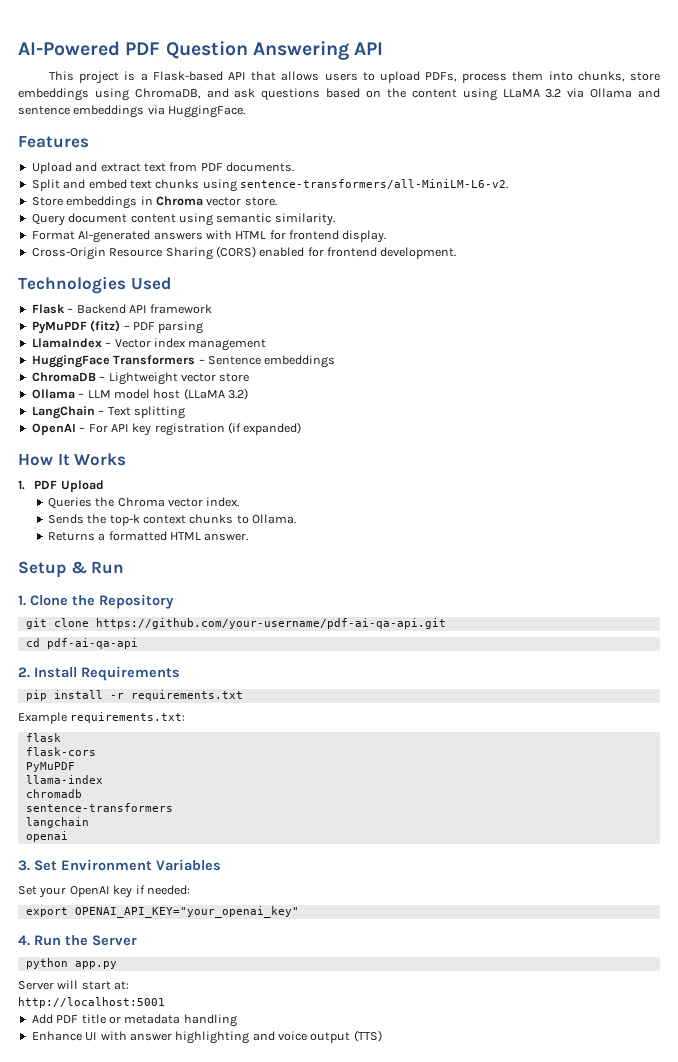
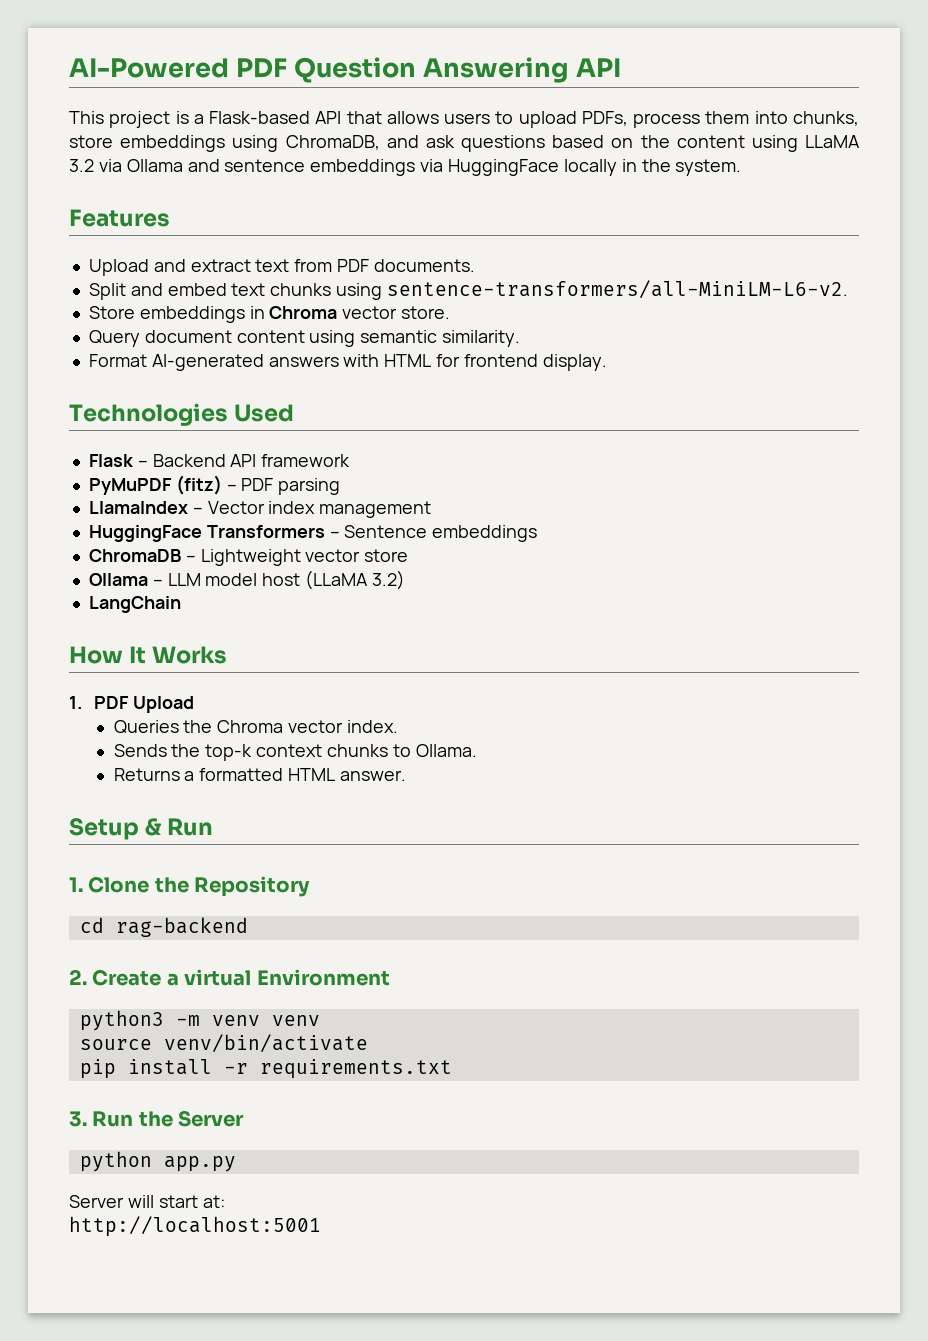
[168,105,246,118] HuggingFace. -> [448,159,742,176] HuggingFace locally in the system.
[31,246,457,260] // Cross-Origin Resource Sharing (CORS) enabled for frontend development. -> (607, 362) none
[98,406,185,419] [31,422,302,436] – Text splitting // OpenAI – For API key registration (if expanded) -> (181, 604) none
[25,618,446,629] // git clone https://github.com/your-username/pdf-ai-qa-api.git -> (311, 886) none
[46,638,138,649] pdf-ai-qa-api -> [115,917,248,937] rag-backend
[34,666,180,681] [25,690,243,701] [18,712,186,724] [25,733,61,742] [25,747,96,756] [25,762,75,772] [25,775,103,784] [25,789,82,798] [25,803,173,812] [25,817,89,828] [25,831,68,842] [18,859,221,871] [18,885,190,898] [25,906,299,918] [18,935,30,946] Install Requirements // pip install -r requirements.txt // Example requirements.txt: // flask // flask-cors // PyMuPDF // llama-index // chromadb // sentence-transformers // langchain // openai // 3. Set Environment Variables // Set your OpenAI key if needed: // export OPENAI_API_KEY="your_openai_key" // 4. -> [92,969,390,986] [79,1010,320,1031] [79,1034,368,1052] [79,1059,452,1079] [69,1111,87,1127] Create a virtual Environment // python3 -m venv venv // source venv/bin/activate // pip install -r requirements.txt // 3.
[31,1014,237,1027] [31,1030,382,1044] // Add PDF title or metadata handling // Enhance UI with answer highlighting and voice output (TTS) -> (321, 1226) none

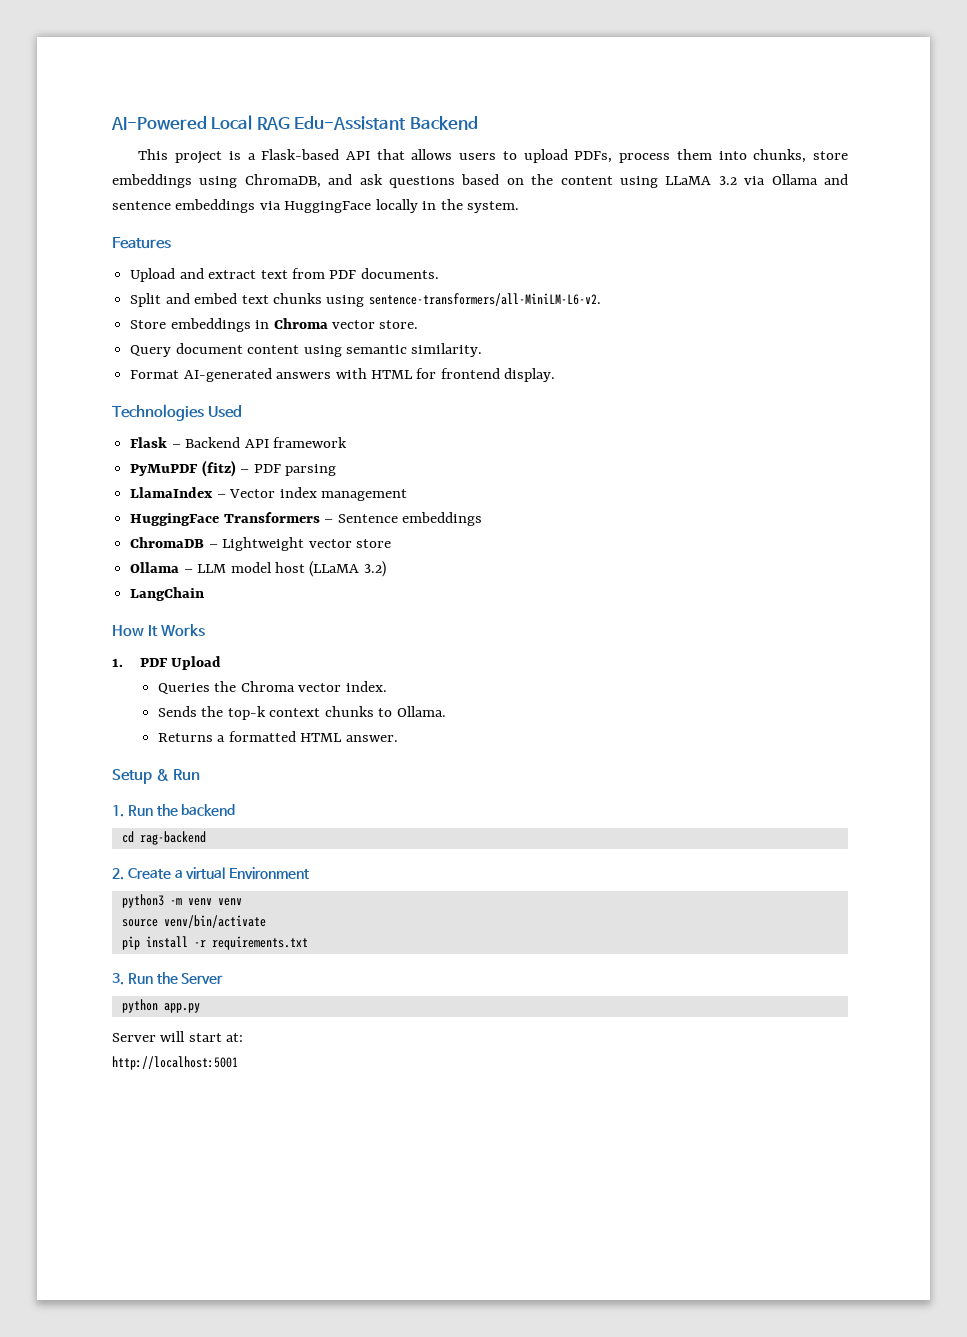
[235,57,621,83] PDF Question Answering API -> [211,115,478,130] Local RAG Edu-Assistant Backend
[88,876,311,897] Clone the Repository -> [127,804,236,816] Run the backend

